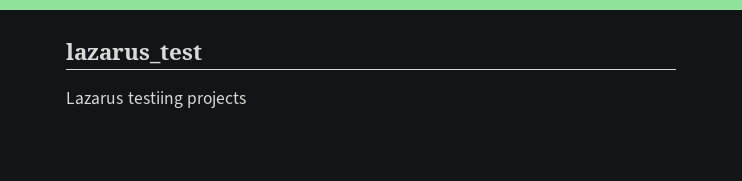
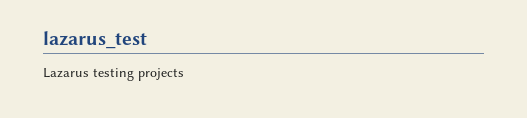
[127,91,183,108] testiing -> [93,68,134,81] testing

